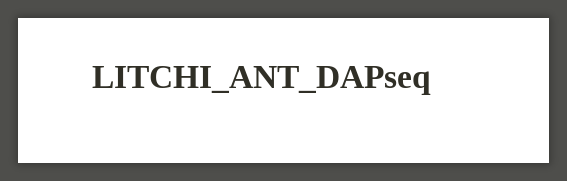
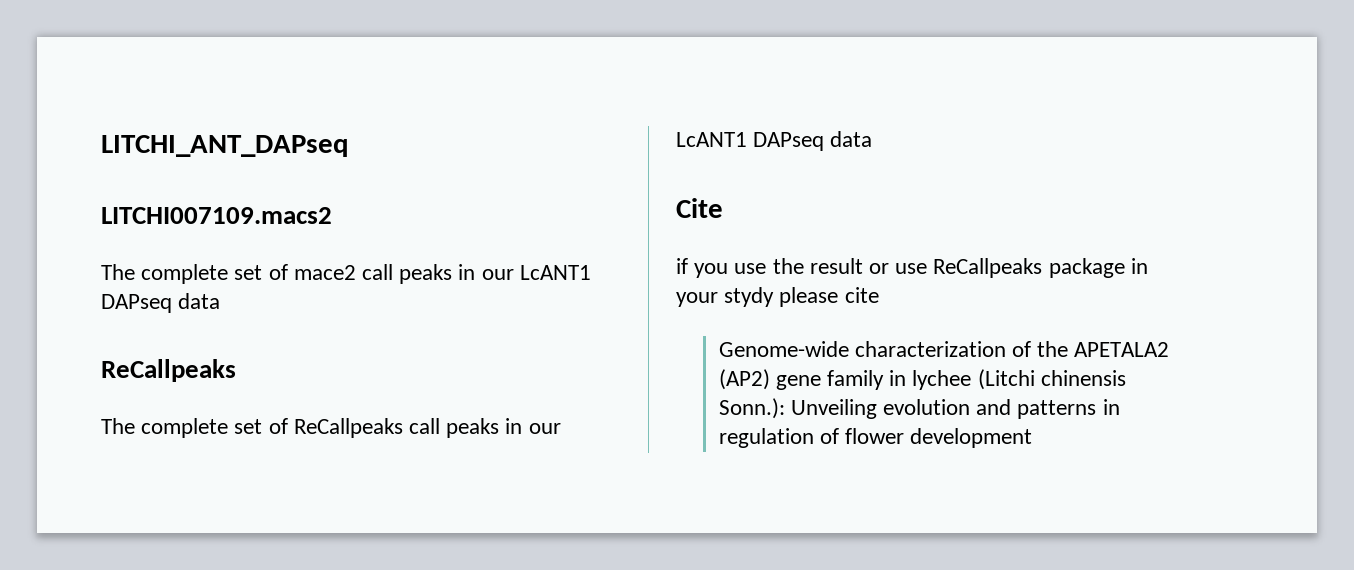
(431, 80) none -> [101,207,332,224] [101,264,591,284] [101,293,221,313] [101,359,236,382] [101,418,561,438] [676,131,873,151] [676,198,723,218] [676,258,1148,278] [676,287,879,307] [718,341,1170,357] [718,369,1126,390] [718,398,1120,419] [718,428,1033,448] // LITCHI007109.macs2 // The complete set of mace2 call peaks in our LcANT1 DAPseq data // ReCallpeaks // The complete set of ReCallpeaks call peaks in our LcANT1 DAPseq data // Cite // if you use the result or use ReCallpeaks package in your stydy please cite // Genome-wide characterization of the APETALA2 (AP2) gene family in lychee (Litchi chinensis Sonn.): Unveiling evolution and patterns in regulation of flower development

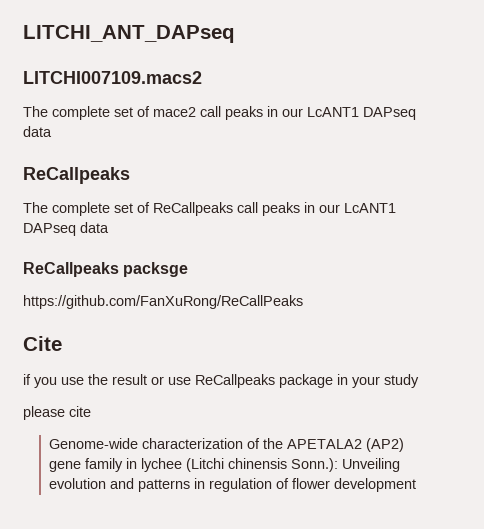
(873, 139) none -> [23,262,189,277] [23,295,303,309] // ReCallpeaks packsge // https://github.com/FanXuRong/ReCallPeaks
[724,287,775,307] stydy -> [384,374,419,388] study //

